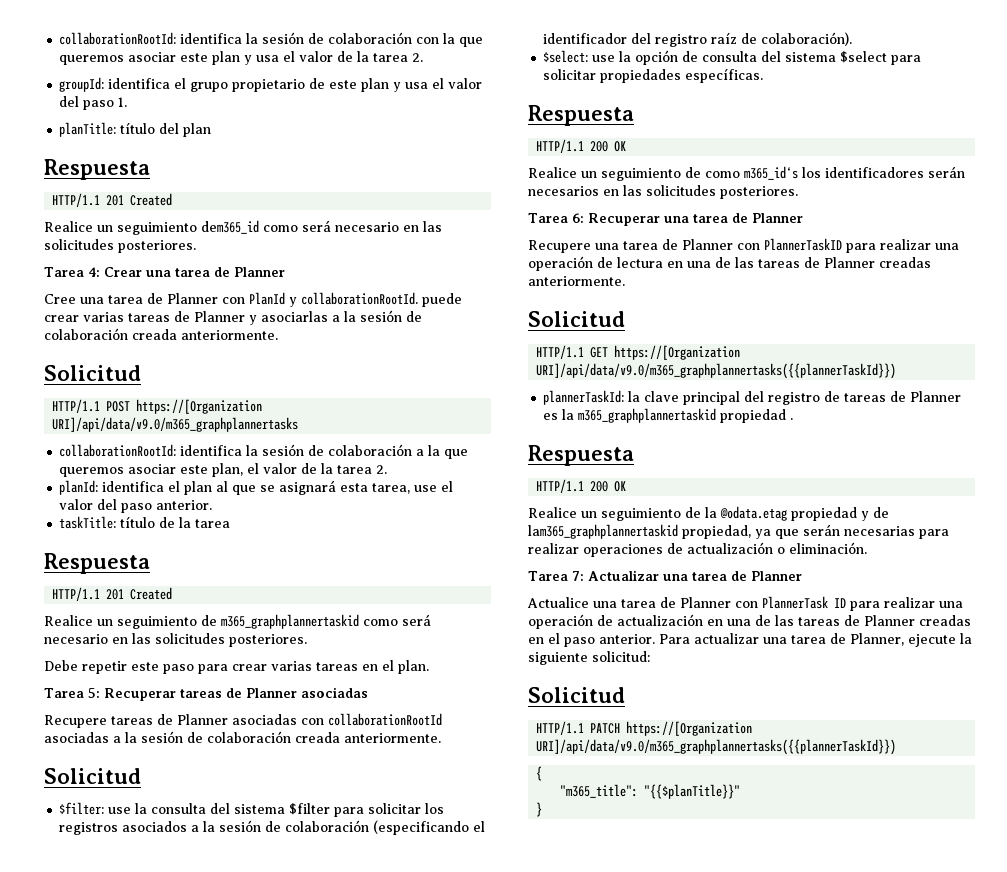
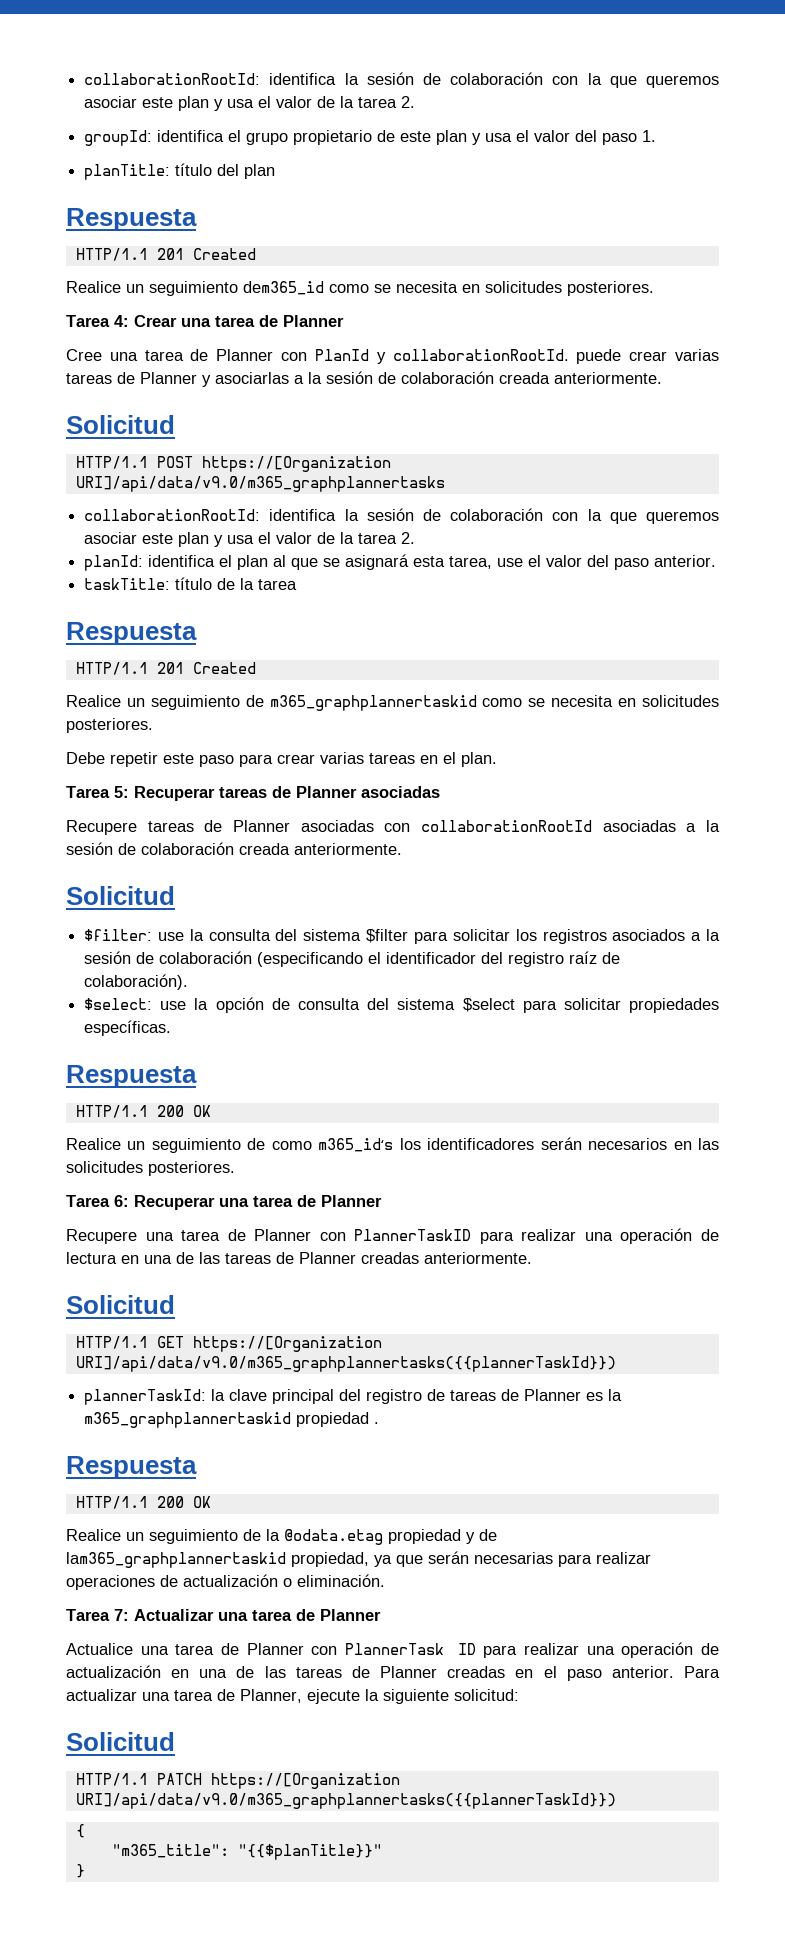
[302,220,442,232] será necesario en las -> [374,281,480,293] se necesita en
[416,445,469,459] [59,463,244,477] a la que queremos asociar este plan, -> [552,509,719,524] [84,532,255,547] con la que queremos asociar este plan y usa
[402,614,431,626] [44,633,151,644] será necesario en las -> [528,695,637,707] se necesita en

